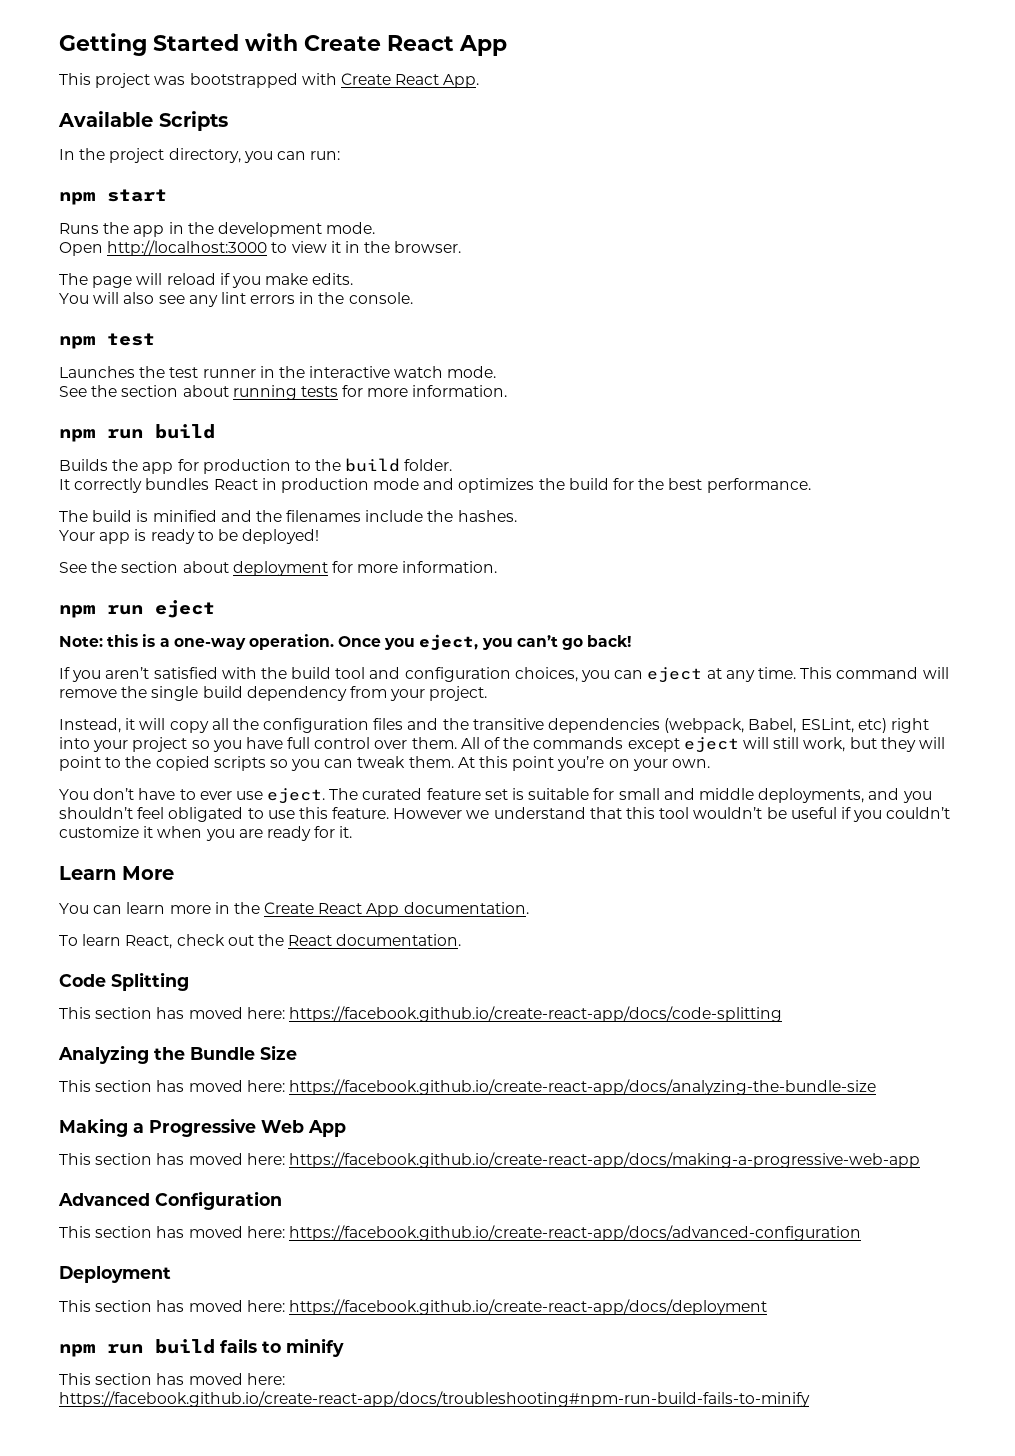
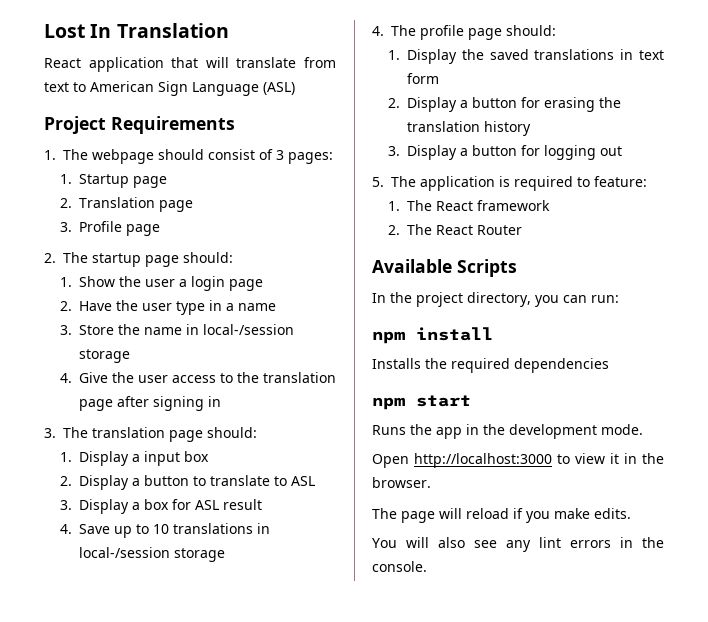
[59,33,507,56] [59,73,480,88] Getting Started with Create React App // This project was bootstrapped with Create React App. -> [44,23,229,38] [44,57,336,72] [44,81,295,96] [44,116,235,134] [44,149,333,164] [59,174,167,188] [59,197,193,212] [59,221,160,236] [44,252,233,267] [59,276,263,291] [59,300,276,315] [59,324,294,335] [78,349,130,363] [59,372,336,383] [78,396,221,411] [44,427,257,442] [59,451,209,466] [59,475,315,490] [59,499,262,514] [59,523,270,538] [78,547,225,562] [372,25,556,40] [387,49,664,64] [406,73,439,84] [387,97,621,112] [406,121,531,136] [387,145,622,160] [372,176,647,191] [387,200,550,211] [387,224,522,235] Lost In Translation // React application that will translate from text to American Sign Language (ASL) // Project Requirements // 1. The webpage should consist of 3 pages: // 1. Startup page // 2. Translation page // 3. Profile page // 2. The startup page should: // 1. Show the user a login page // 2. Have the user type in a name // 3. Store the name in local-/session storage // 4. Give the user access to the translation page after signing in // 3. The translation page should: // 1. Display a input box // 2. Display a button to translate to ASL // 3. Display a box for ASL result // 4. Save up to 10 translations in local-/session storage // 4. The profile page should: // 1. Display the saved translations in text form // 2. Display a button for erasing the translation history // 3. Display a button for logging out // 5. The application is required to feature: // 1. The React framework // 2. The React Router
(341, 155) none -> [372,327,493,344] [372,358,609,373] // npm install // Installs the required dependencies
[59,333,155,349] [59,366,497,378] [59,385,508,400] [59,424,215,442] [59,458,453,474] [59,478,811,493] [59,510,517,522] [59,529,320,544] [59,561,498,576] [59,600,215,618] [59,634,632,651] [59,667,949,683] [59,686,488,701] [59,718,929,733] [59,737,945,753] [59,756,710,771] [59,788,932,804] [59,807,951,822] [59,826,353,841] [59,866,174,880] [59,902,529,917] [59,934,462,949] [59,972,189,991] [59,1006,782,1022] [58,1045,297,1064] [59,1079,876,1095] [59,1118,346,1137] [59,1152,920,1168] [58,1191,282,1210] [59,1225,861,1241] [59,1266,171,1283] [59,1299,767,1315] [59,1338,344,1357] [59,1373,285,1385] [59,1391,810,1407] // npm test // Launches the test runner in the interactive watch mode. // See the section about running tests for more information. // npm run build // Builds the app for production to the build folder. // It correctly bundles React in production mode and optimizes the build for the best performance. // The build is minified and the filenames include the hashes. // Your app is ready to be deployed! // See the section about deployment for more information. // npm run eject // Note: this is a one-way operation. Once you eject, you can’t go back! // If you aren’t satisfied with the build tool and configuration choices, you can eject at any time. This command will remove the single build dependency from your project. // Instead, it will copy all the configuration files and the transitive dependencies (webpack, Babel, ESLint, etc) right into your project so you have full control over them. All of the commands except eject will still work, but they will point to the copied scripts so you can tweak them. At this point you’re on your own. // You don’t have to ever use eject. The curated feature set is suitable for small and middle deployments, and you shouldn’t feel obligated to use this feature. However we understand that this tool wouldn’t be useful if you couldn’t customize it when you are ready for it. // Learn More // You can learn more in the Create React App documentation. // To learn React, check out the React documentation. // Code Splitting // This section has moved here: https://facebook.github.io/create-react-app/docs/code-splitting // Analyzing the Bundle Size // This section has moved here: https://facebook.github.io/create-react-app/docs/analyzing-the-bundle-size // Making a Progressive Web App // This section has moved here: https://facebook.github.io/create-react-app/docs/making-a-progressive-web-app // Advanced Configuration // This section has moved here: https://facebook.github.io/create-react-app/docs/advanced-configuration // Deployment // This section has moved here: https://facebook.github.io/create-react-app/docs/deployment // npm run build fails to minify // This section has moved here: https://facebook.github.io/create-react-app/docs/troubleshooting#npm-run-build-fails-to-minify -> (427, 566) none

